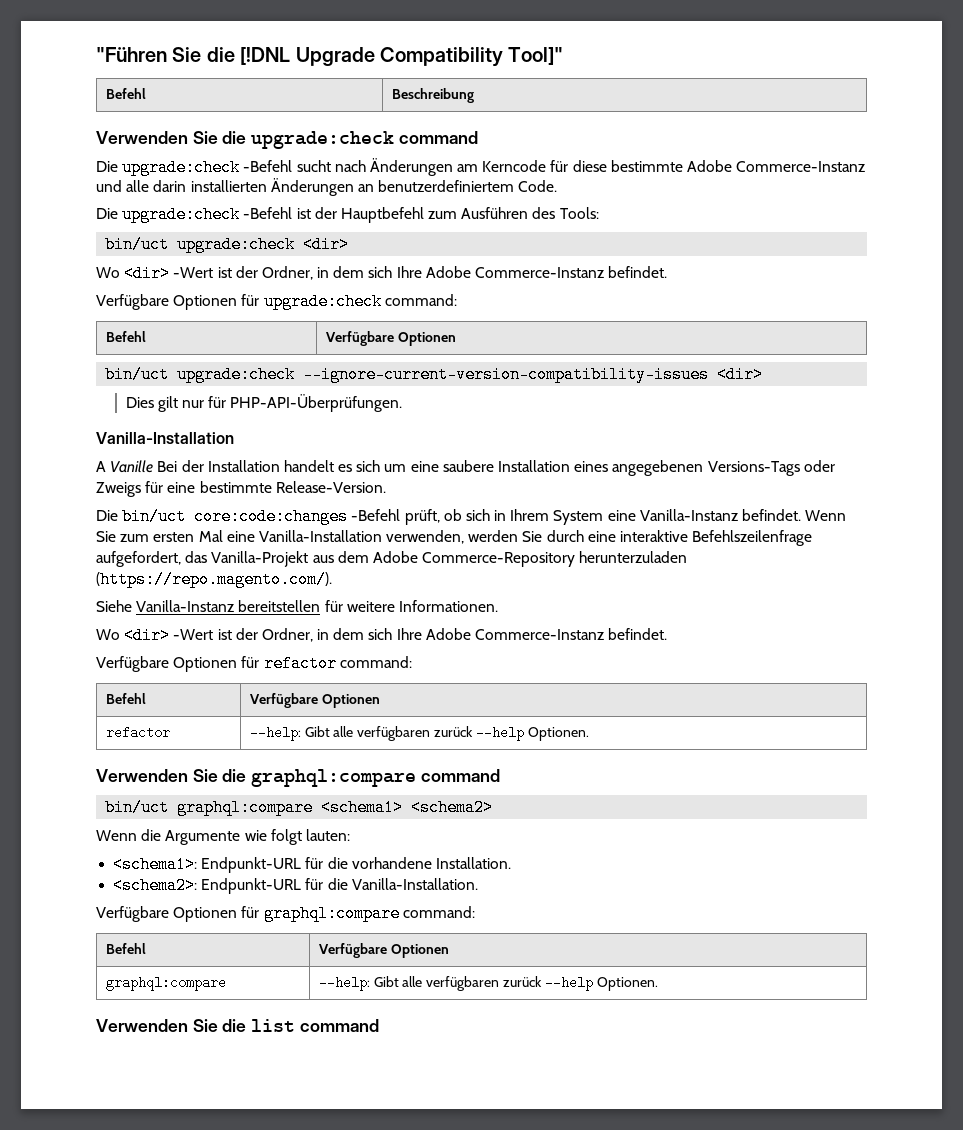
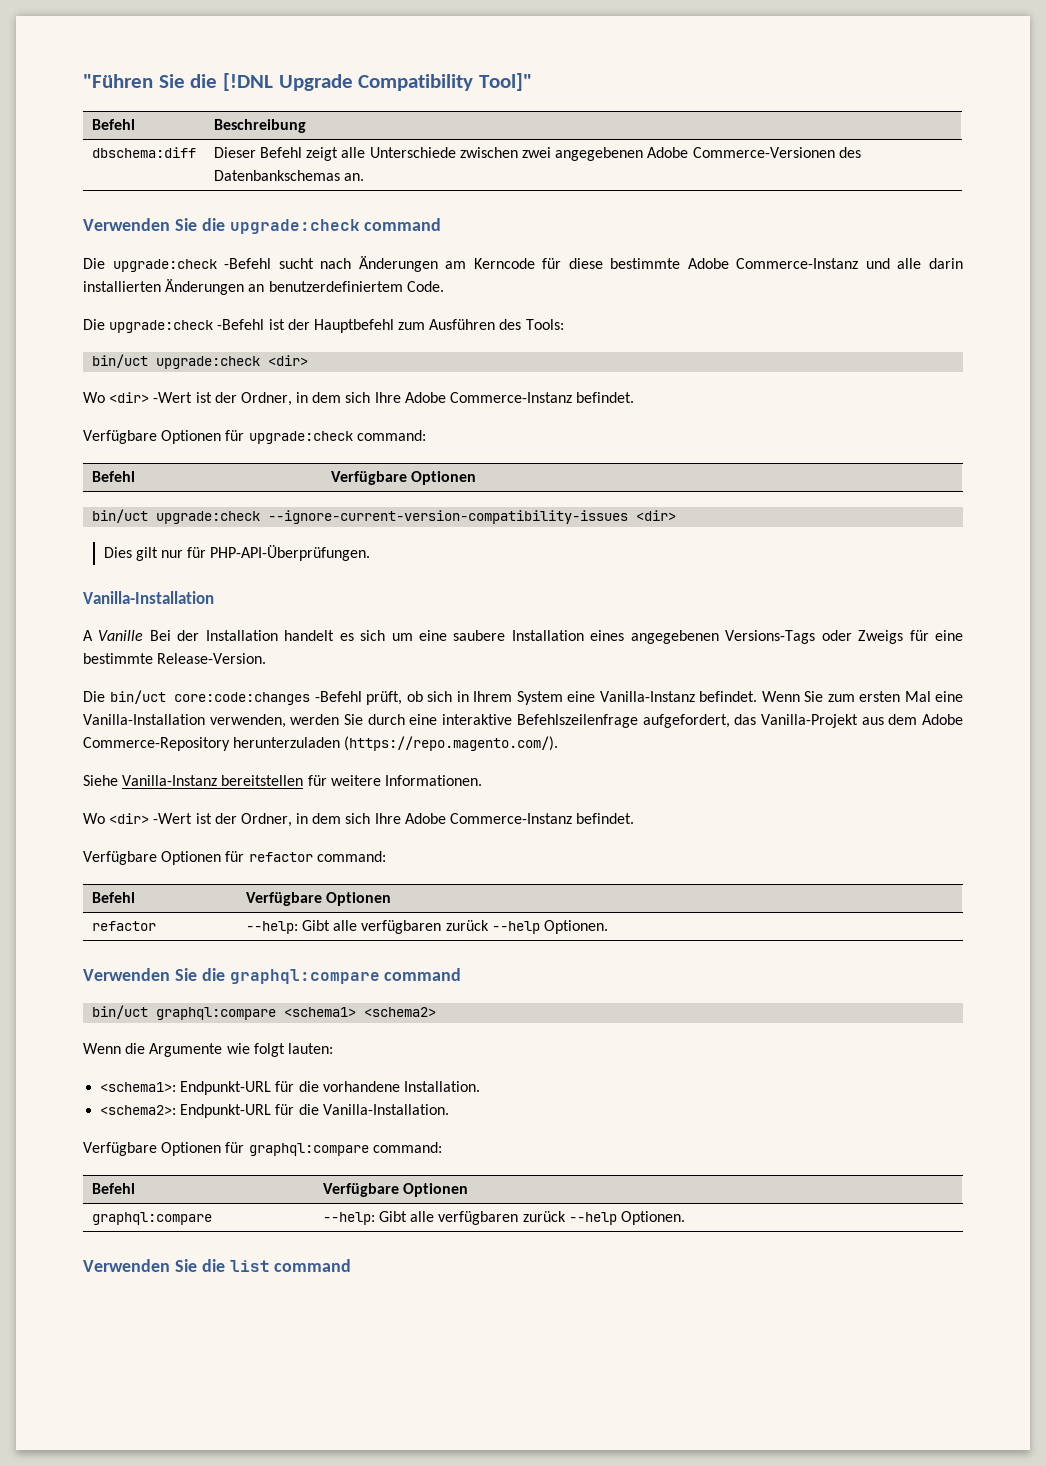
(474, 95) none -> [91,147,196,158] [213,147,861,161] [213,170,365,181] // dbschema:diff | Dieser Befehl zeigt alle Unterschiede zwischen zwei angegebenen Adobe Commerce-Versionen des Datenbankschemas an.

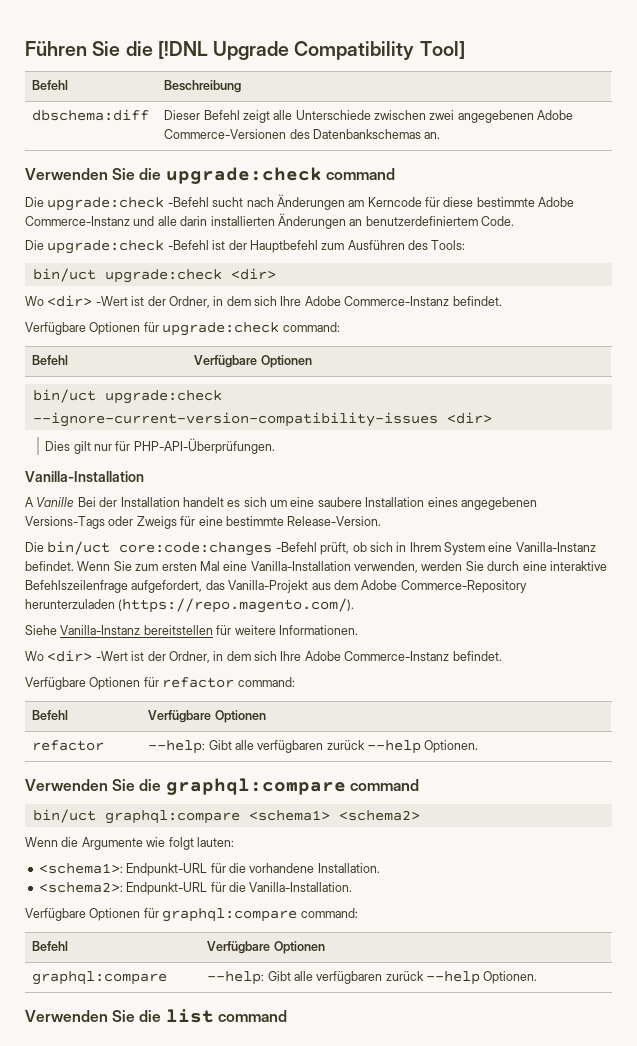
[83,74,153,88] "Führen -> [25,41,87,56] Führen
[479,73,533,91] Tool]" -> [419,41,465,59] Tool]

